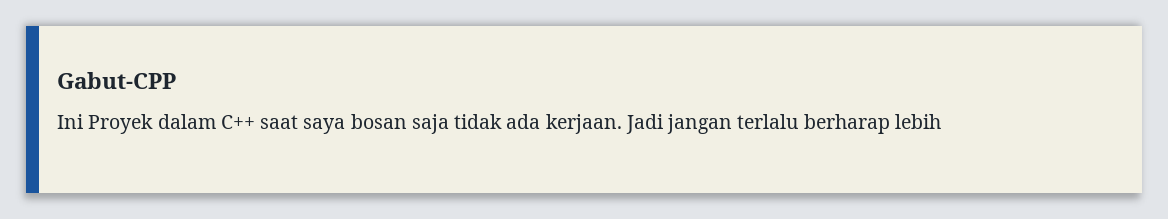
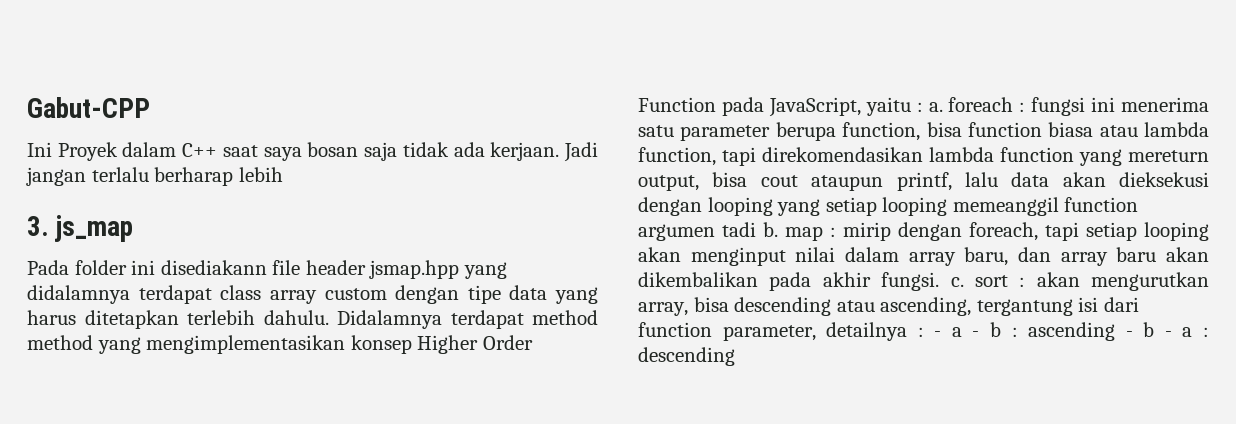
(941, 121) none -> [27,215,134,242] [27,260,507,279] [27,285,598,304] [27,310,598,329] [27,335,533,354] [638,97,1209,117] [638,122,1209,141] [638,147,1209,166] [638,172,1209,191] [638,197,1139,216] [638,222,1209,241] [638,247,1209,266] [638,272,1209,291] [638,297,1139,316] [638,322,1209,341] [638,347,735,366] // 3. js_map // Pada folder ini disediakann file header jsmap.hpp yang didalamnya terdapat class array custom dengan tipe data yang harus ditetapkan terlebih dahulu. Didalamnya terdapat method method yang mengimplementasikan konsep Higher Order Function pada JavaScript, yaitu : a. foreach : fungsi ini menerima satu parameter berupa function, bisa function biasa atau lambda function, tapi direkomendasikan lambda function yang mereturn output, bisa cout ataupun printf, lalu data akan dieksekusi dengan looping yang setiap looping memeanggil function argumen tadi b. map : mirip dengan foreach, tapi setiap looping akan menginput nilai dalam array baru, dan array baru akan dikembalikan pada akhir fungsi. c. sort : akan mengurutkan array, bisa descending atau ascending, tergantung isi dari function parameter, detailnya : - a - b : ascending - b - a : descending

